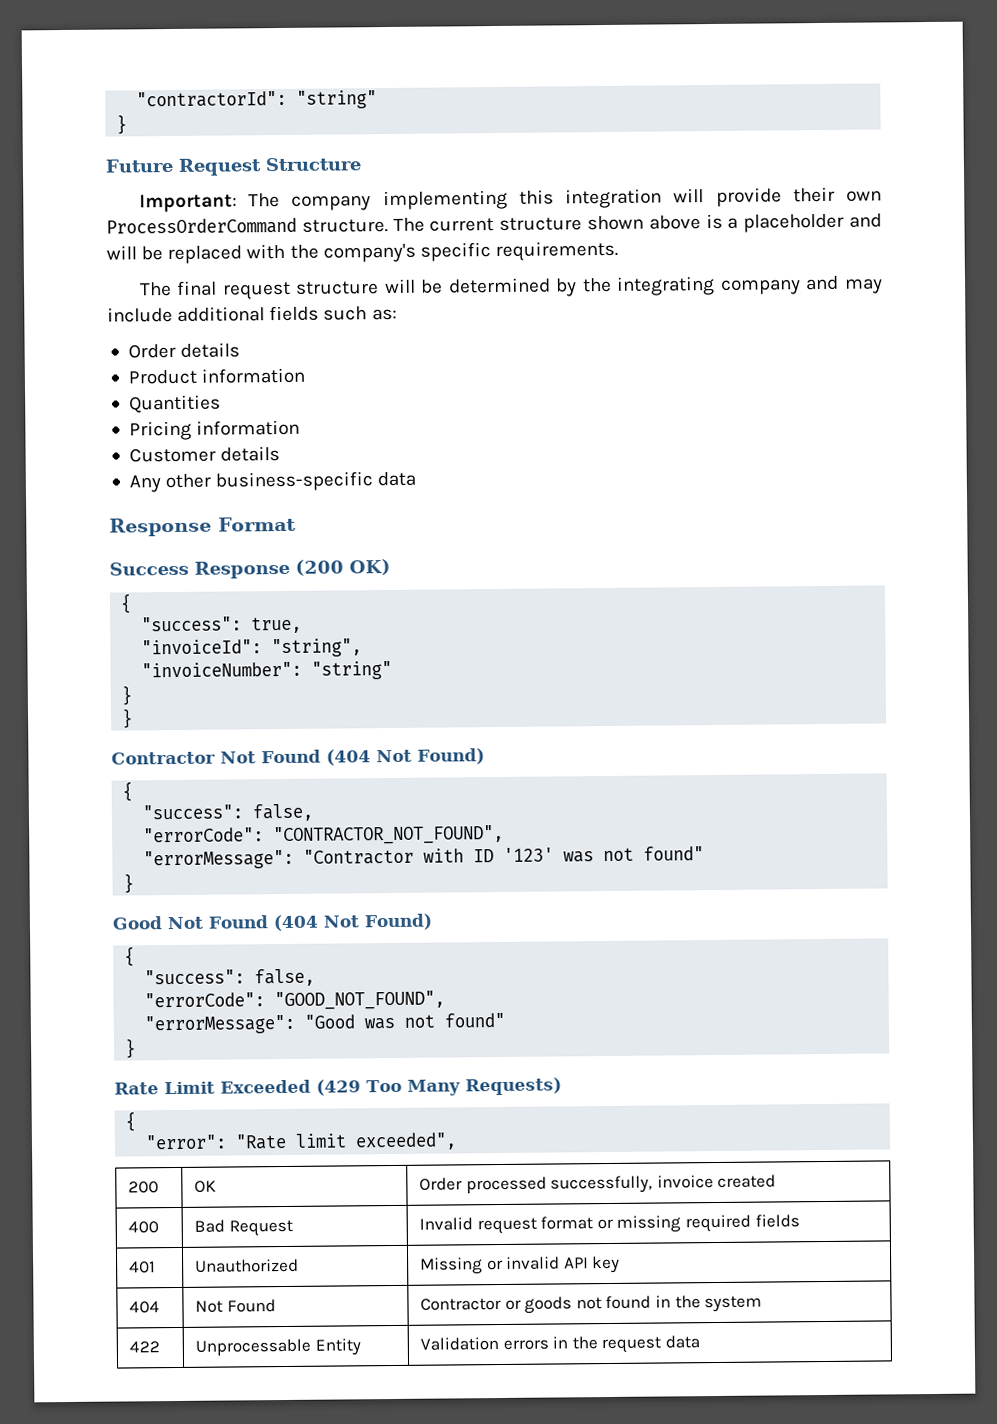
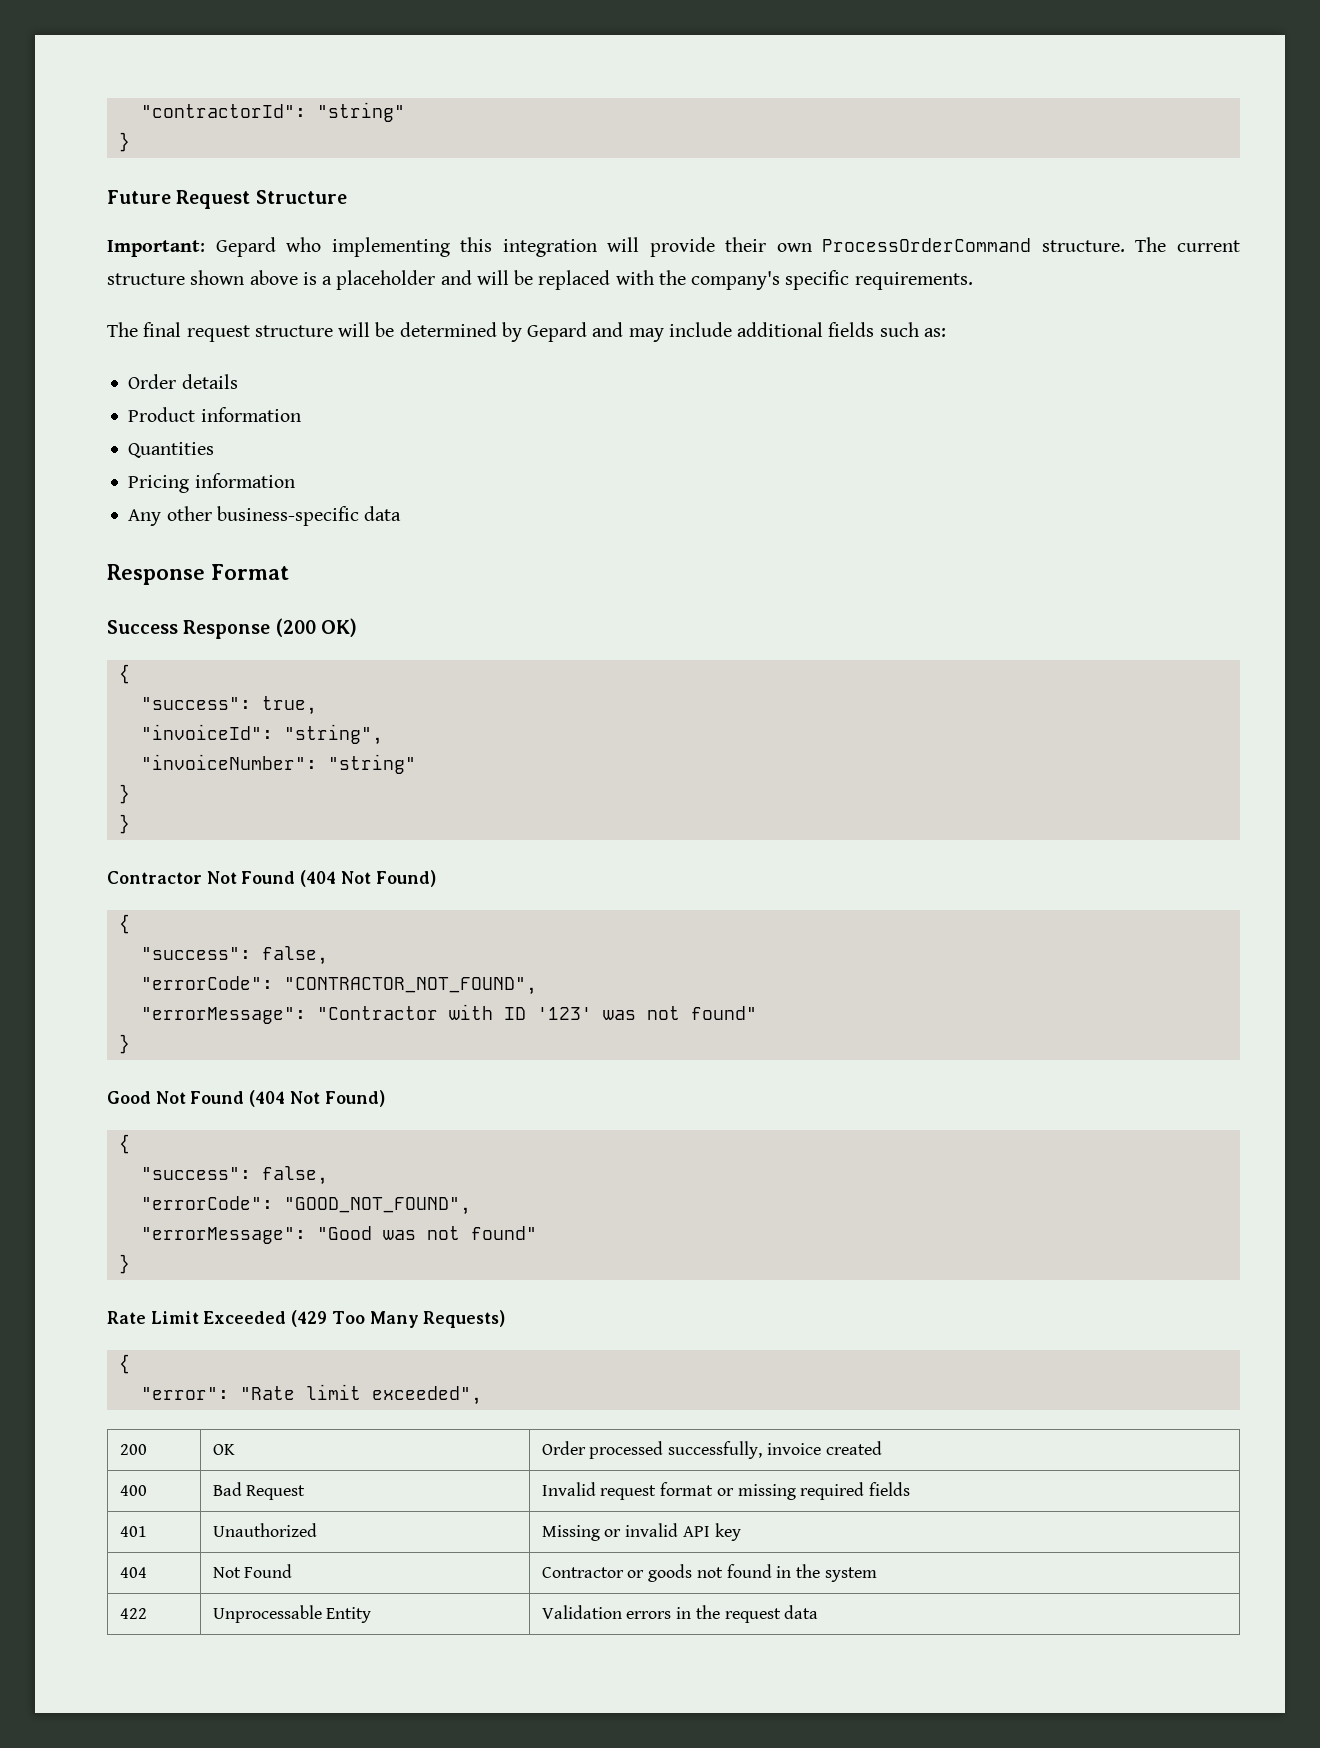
[248,192,372,211] The company -> [215,237,322,257] Gepard who
[581,275,801,296] the integrating company -> [527,322,588,342] Gepard
[128,446,281,463] // Customer details -> (295, 480) none

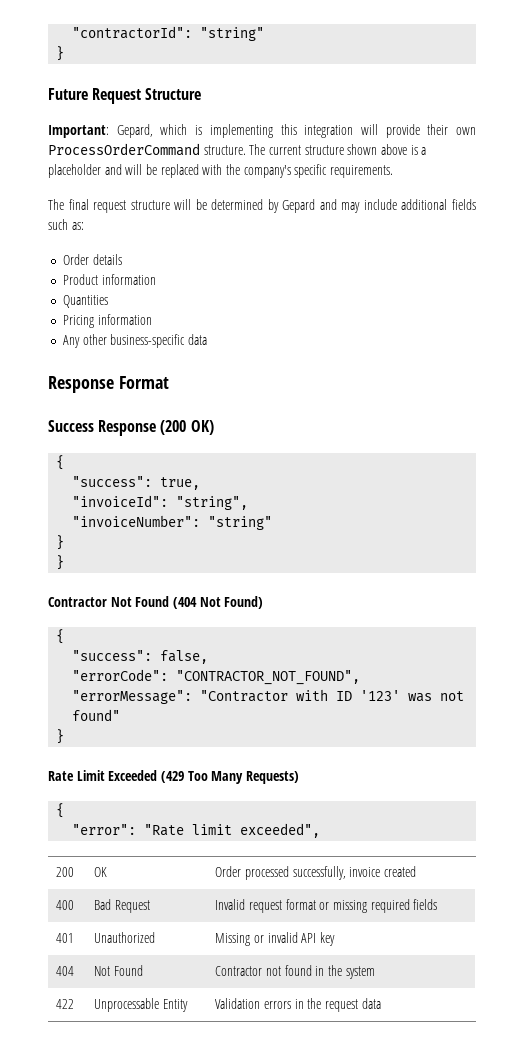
[215,237,322,257] Gepard who -> [116,124,203,138] Gepard, which is
[107,1090,385,1107] [118,1134,130,1154] [140,1166,328,1185] [140,1196,471,1215] [140,1226,537,1244] [118,1254,130,1274] // Good Not Found (404 Not Found) // { // "success": false, // "errorCode": "GOOD_NOT_FOUND", // "errorMessage": "Good was not found" // } -> (65, 736) none
[627,1564,693,1582] or goods -> (263, 971) none

